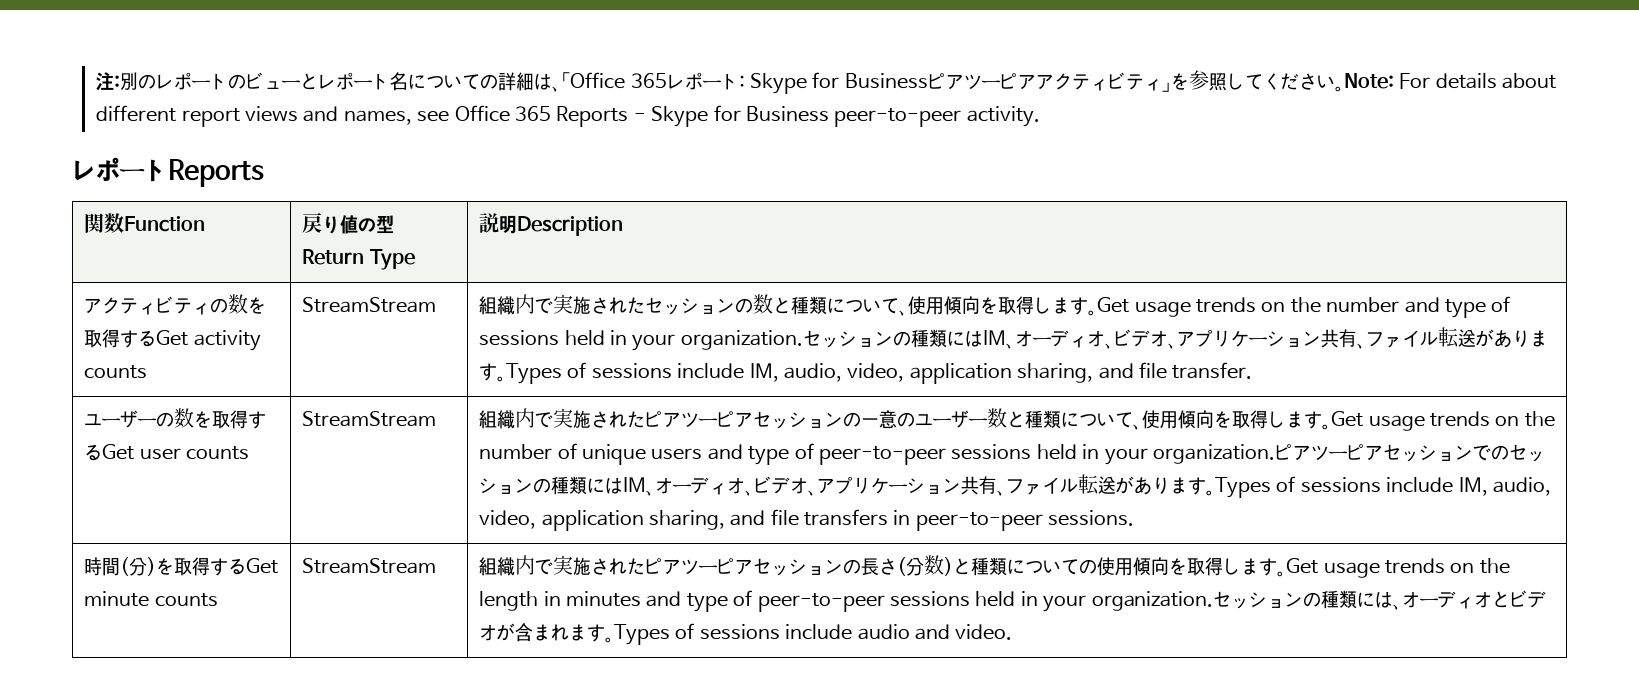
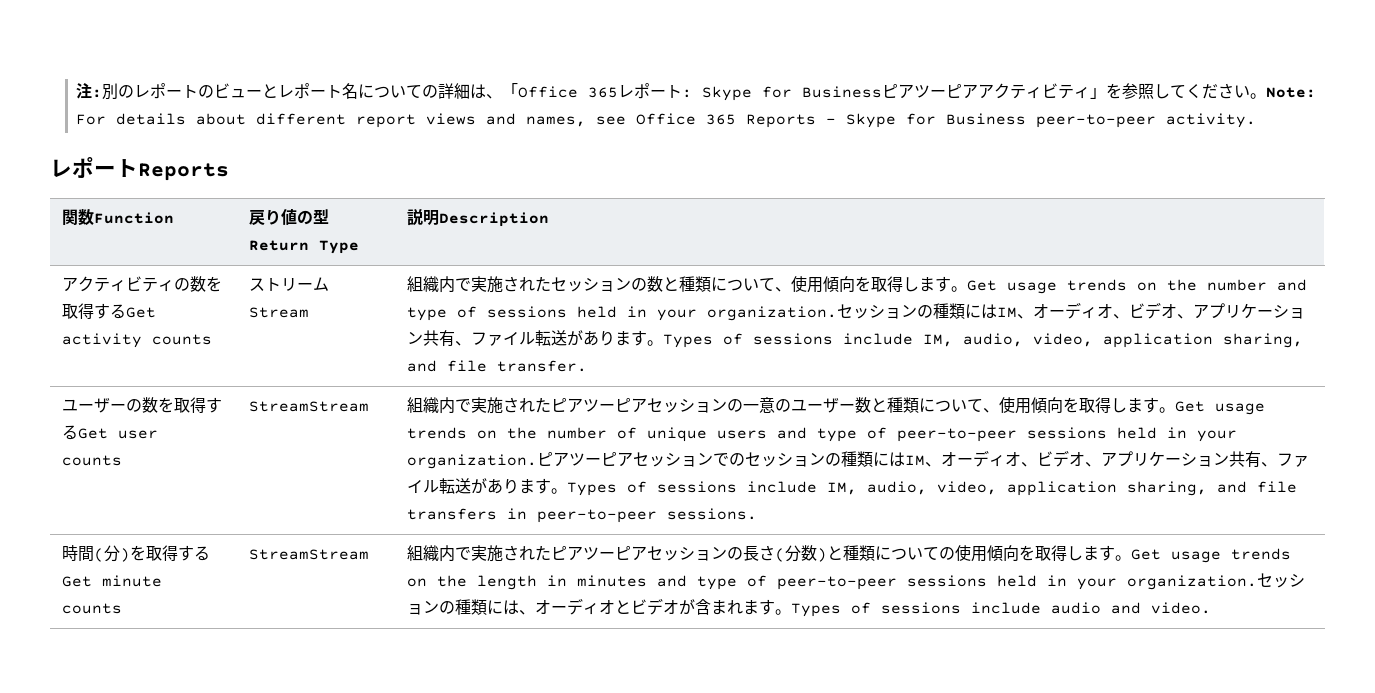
[302,297,437,313] StreamStream -> [248,277,329,291] [248,307,309,318] ストリームStream

